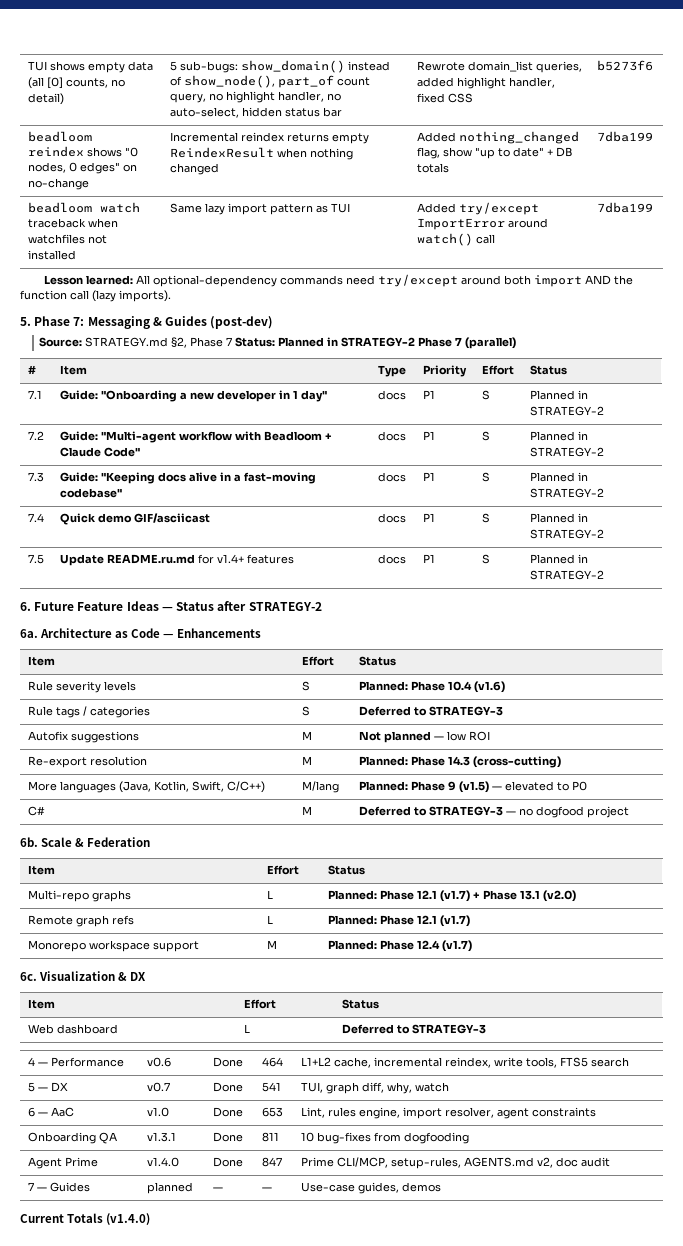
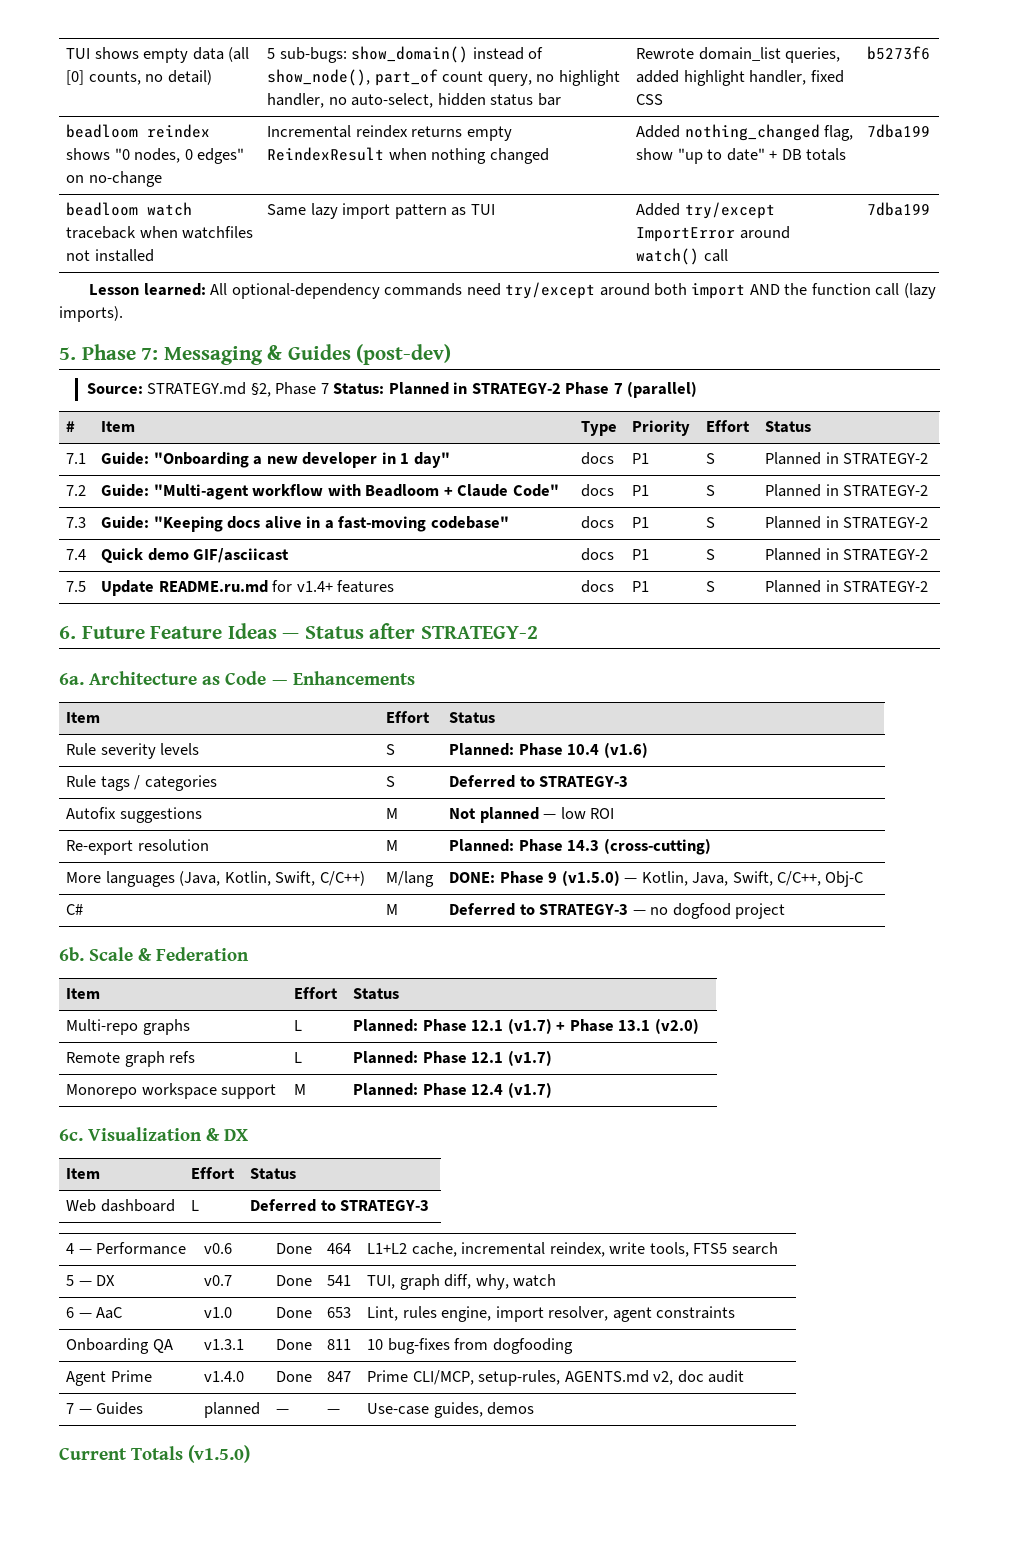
[358,781,408,791] Planned: -> [449,872,496,883] DONE:
[458,781,587,793] (v1.5) — elevated to P0 -> [561,870,864,887] (v1.5.0) — Kotlin, Java, Swift, C/C++, Obj-C
[106,1213,151,1225] (v1.4.0) -> [188,1445,251,1463] (v1.5.0)

